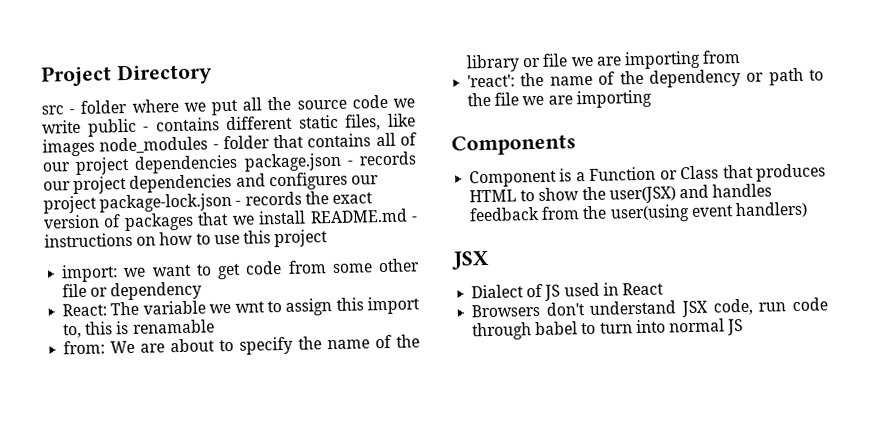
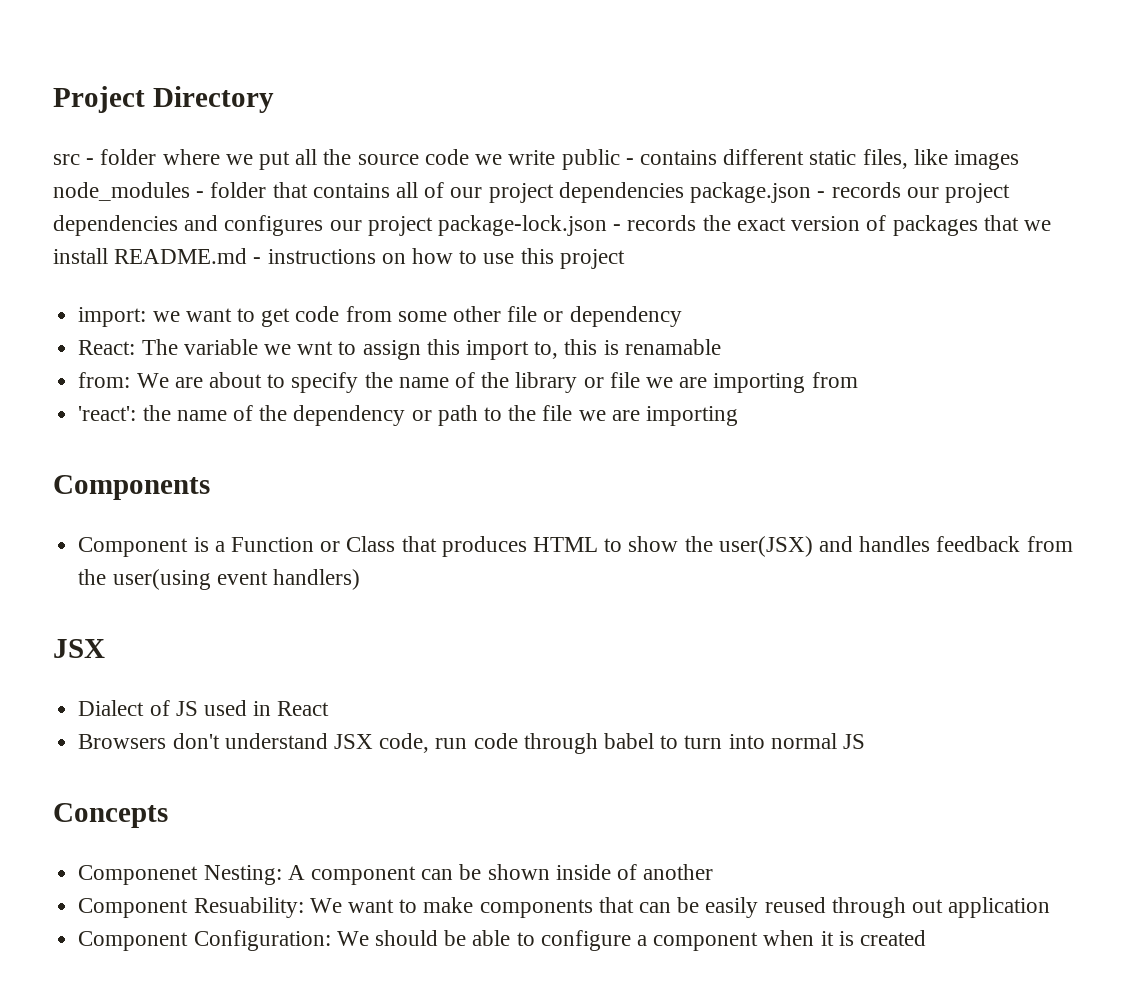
(744, 327) none -> [53,803,168,828] [78,864,714,885] [78,897,1051,918] [78,930,927,951] // Concepts // Componenet Nesting: A component can be shown inside of another // Component Resuability: We want to make components that can be easily reused through out application // Component Configuration: We should be able to configure a component when it is created

